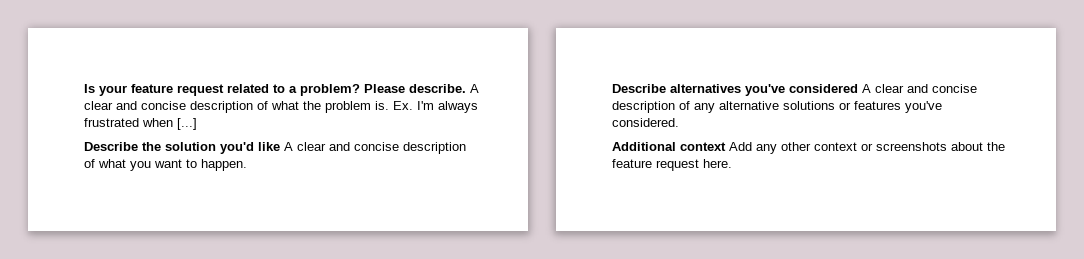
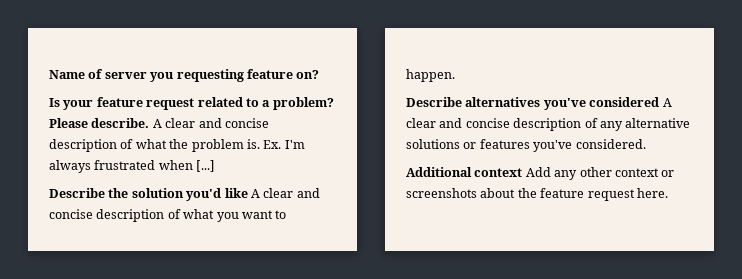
(84, 88) none -> [49,69,320,82] Name of server you requesting feature on? //

